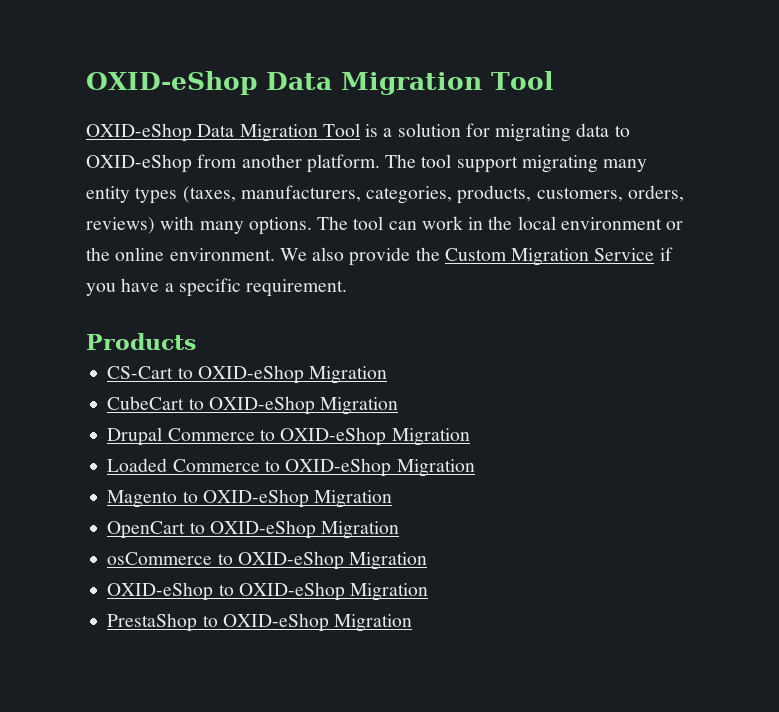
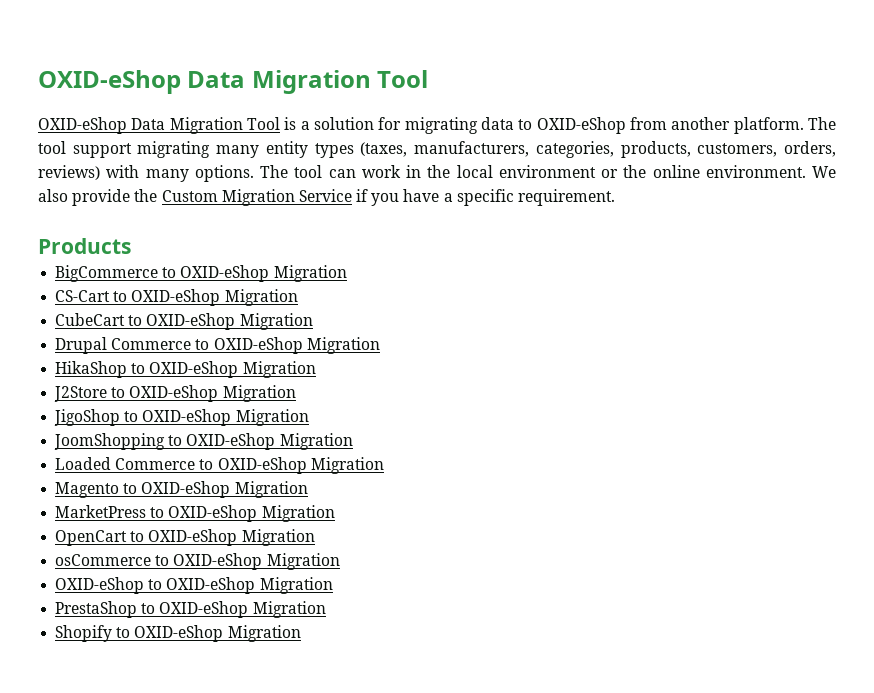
(196, 341) none -> [55,265,347,282] // BigCommerce to OXID-eShop Migration
(470, 437) none -> [55,361,316,378] [54,385,296,402] [54,409,309,426] [54,433,353,450] // HikaShop to OXID-eShop Migration // J2Store to OXID-eShop Migration // JigoShop to OXID-eShop Migration // JoomShopping to OXID-eShop Migration
(393, 499) none -> [55,505,335,522] // MarketPress to OXID-eShop Migration
(413, 623) none -> [55,625,301,642] // Shopify to OXID-eShop Migration

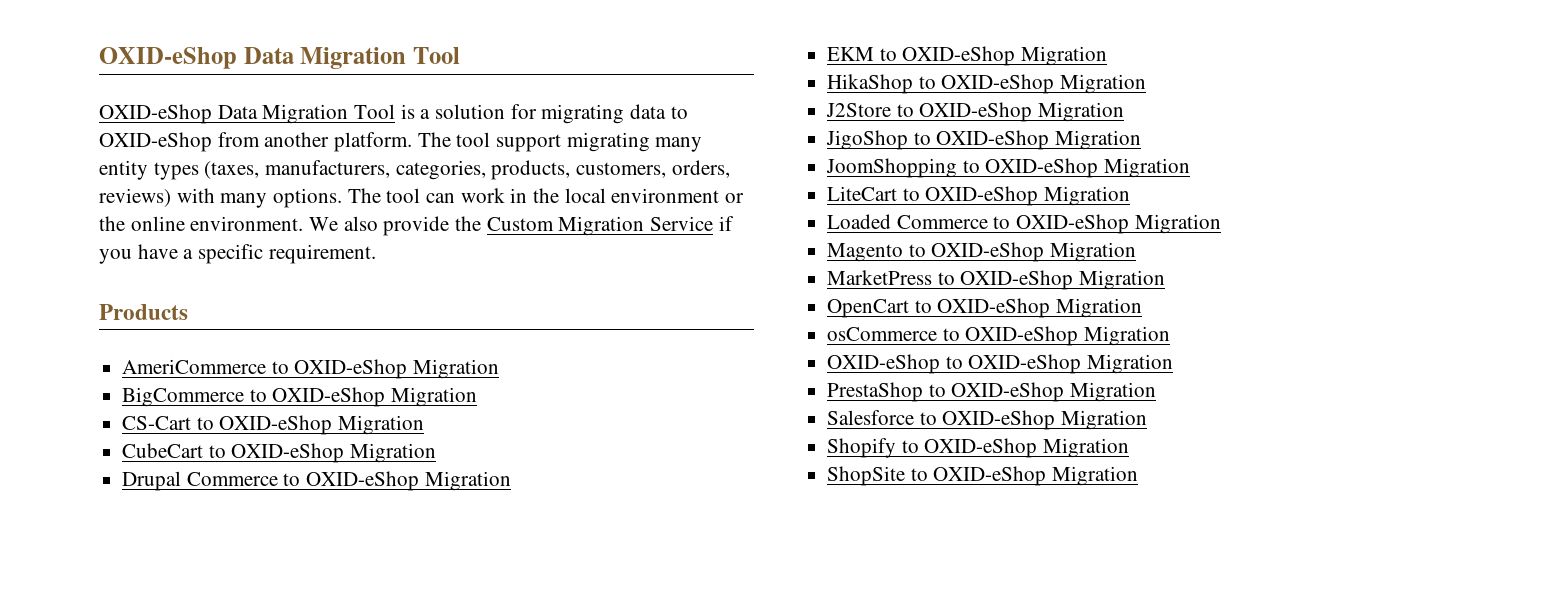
(131, 246) none -> [122,359,500,379] // AmeriCommerce to OXID-eShop Migration
(380, 345) none -> [827,46,1108,66] // EKM to OXID-eShop Migration
(353, 441) none -> [827,186,1131,206] // LiteCart to OXID-eShop Migration
(326, 609) none -> [827,410,1148,430] // Salesforce to OXID-eShop Migration
(301, 633) none -> [827,466,1139,486] // ShopSite to OXID-eShop Migration

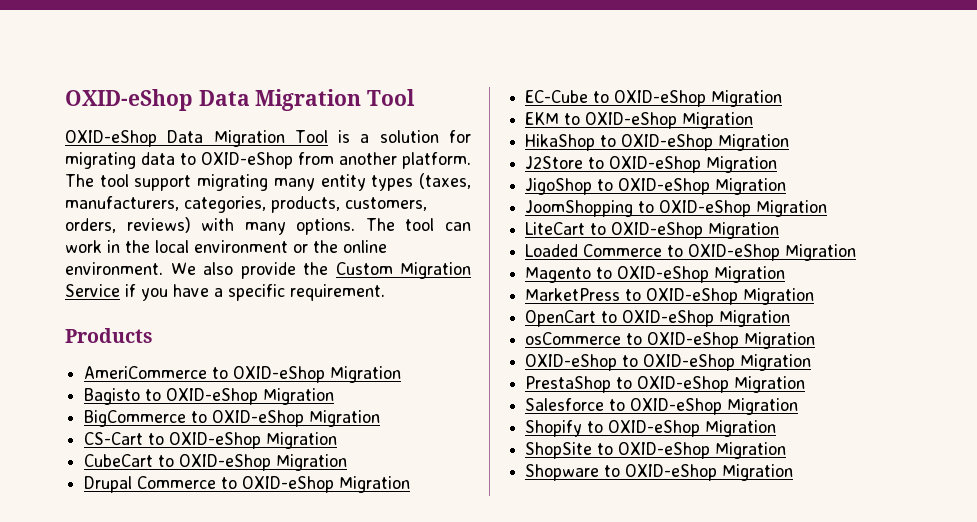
(500, 369) none -> [84,388,335,405] // Bagisto to OXID-eShop Migration
(511, 481) none -> [525,90,783,107] // EC-Cube to OXID-eShop Migration
(1139, 476) none -> [525,464,794,481] // Shopware to OXID-eShop Migration

